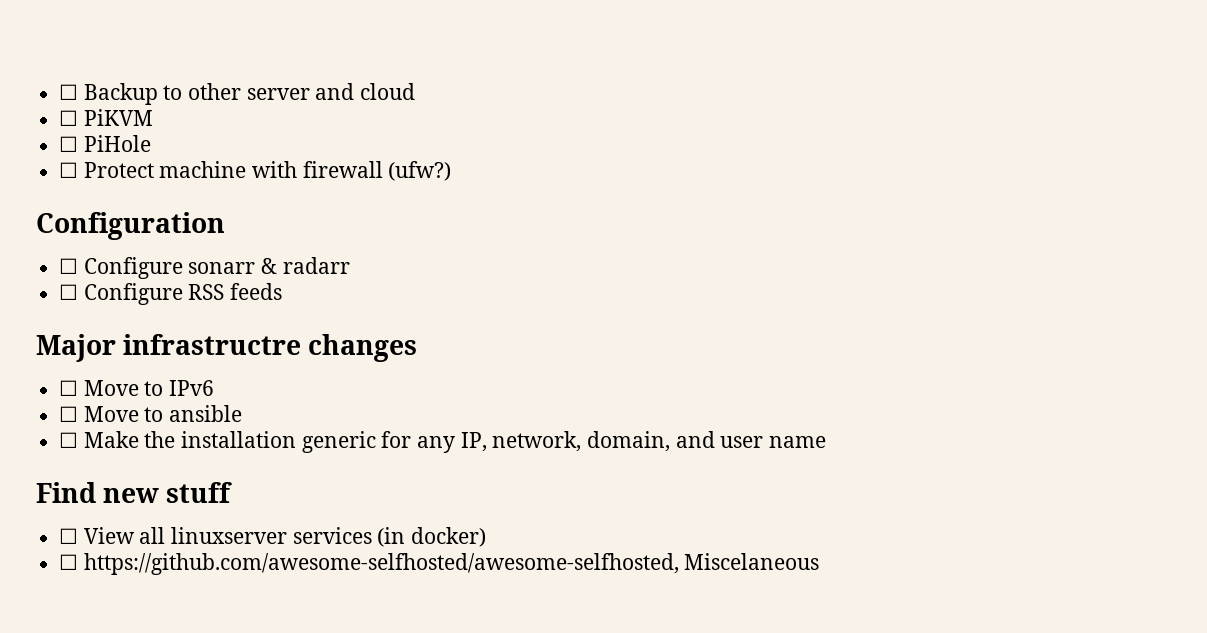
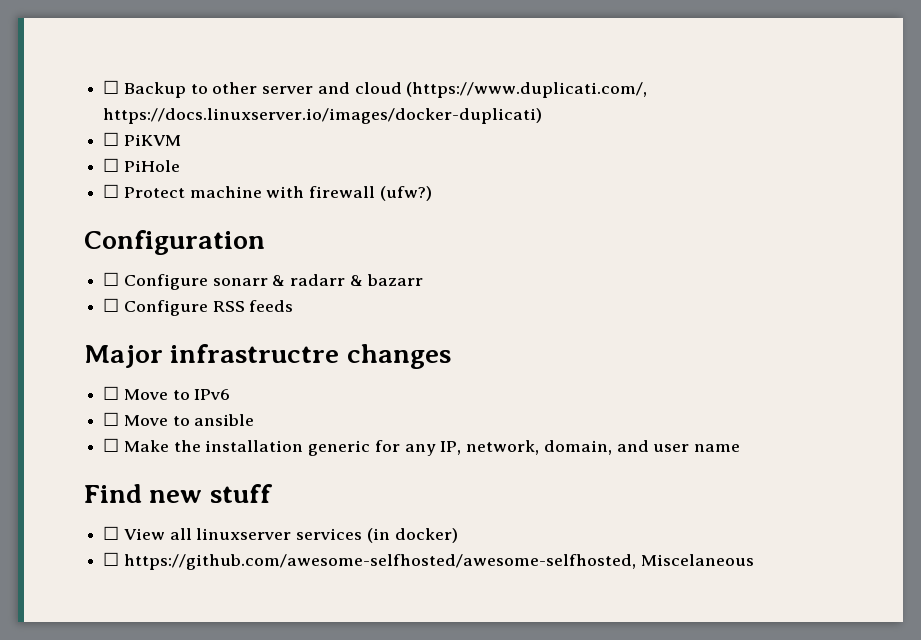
(416, 91) none -> [406,82,648,98] [103,108,543,124] (https://www.duplicati.com/, https://docs.linuxserver.io/images/docker-duplicati)
(350, 265) none -> [349,274,423,286] & bazarr

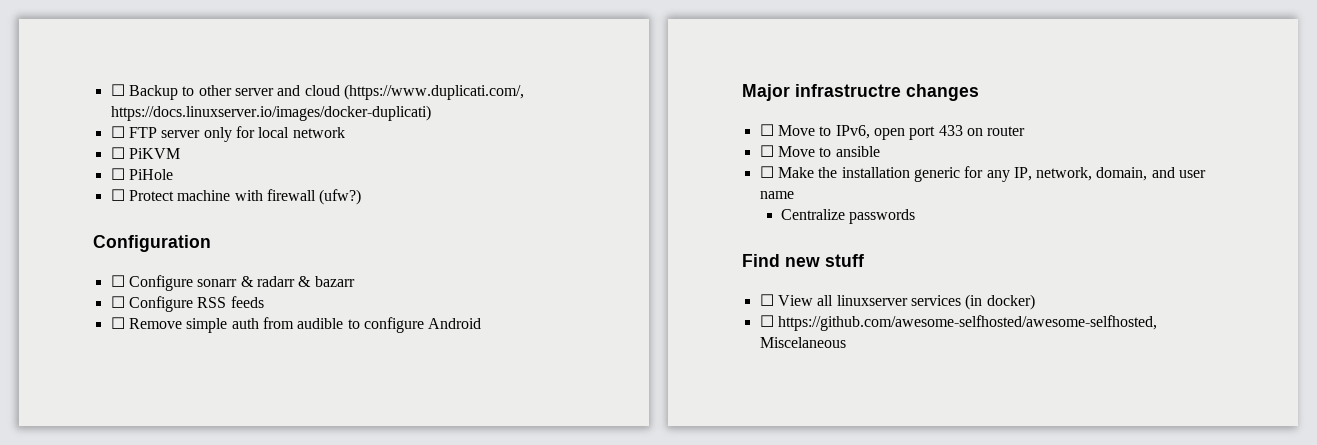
(543, 116) none -> [110,126,345,142] // ☐ FTP server only for local network
(294, 306) none -> [110,317,482,333] // ☐ Remove simple auth from audible to configure Android
[194,389,231,400] IPv6 -> [835,125,1026,140] IPv6, open port 433 on router
(740, 448) none -> [780,209,916,224] // Centralize passwords

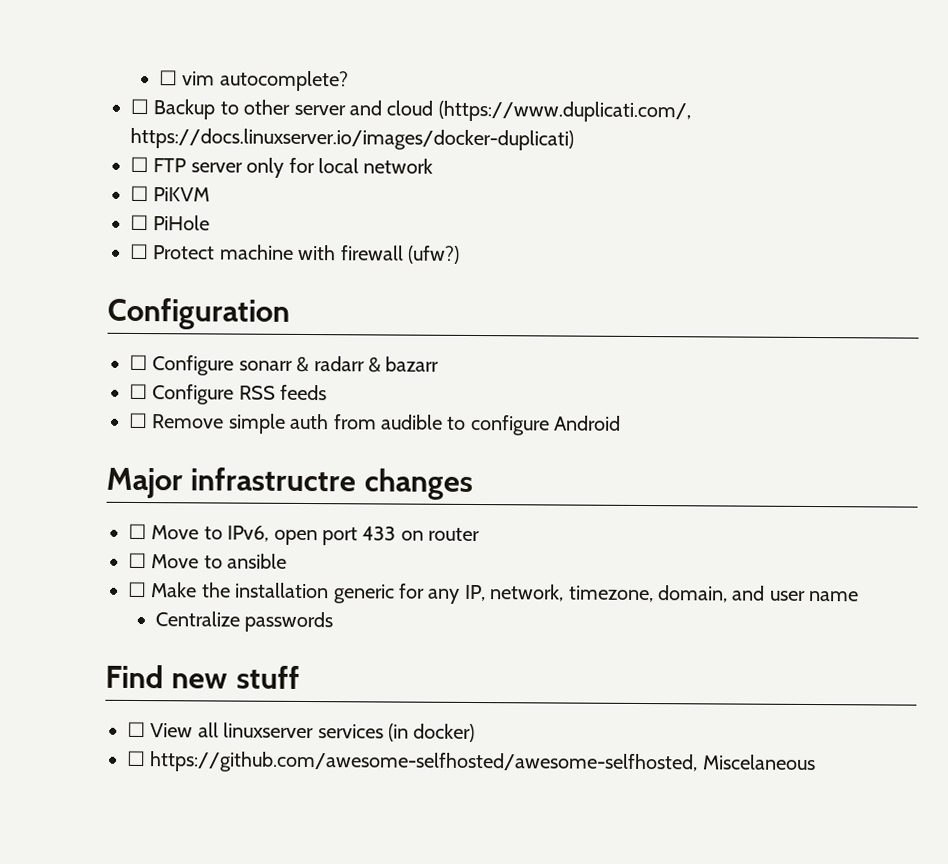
[110,84,125,96] ☐ -> [158,70,349,92] [130,98,149,115] ☐ vim autocomplete? // ☐
(1093, 174) none -> [567,585,654,603] timezone,

